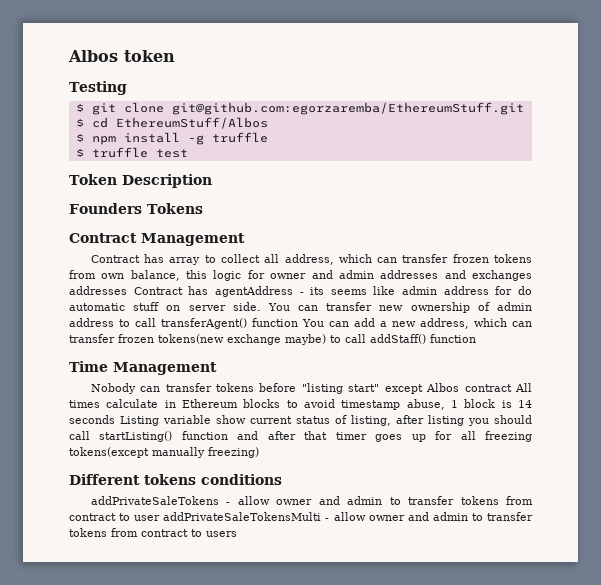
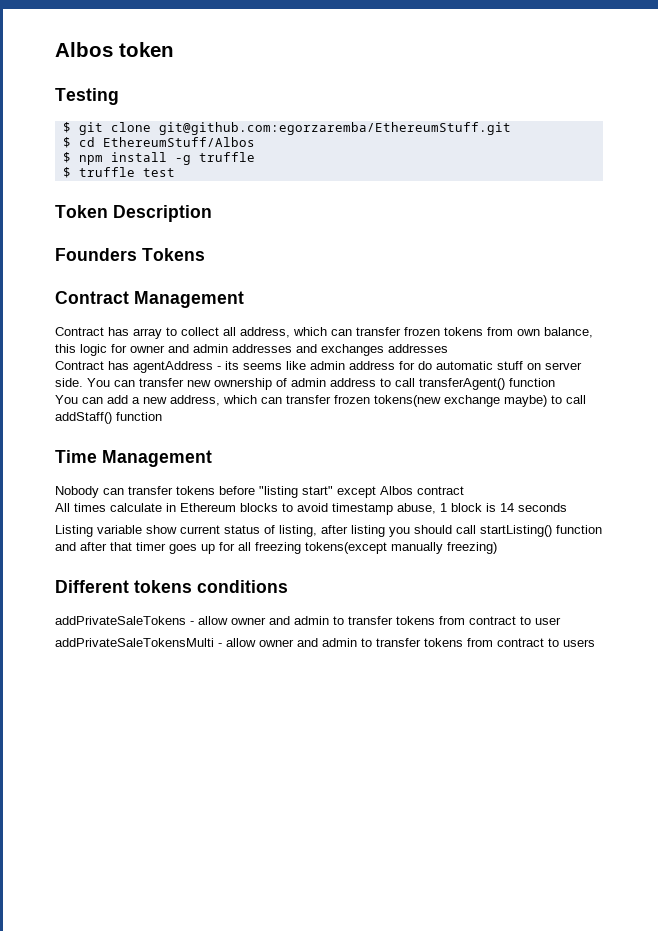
(127, 290) none -> (448, 348) //
(298, 322) none -> (555, 382) //
(512, 388) none -> (464, 490) //
(115, 419) none -> (567, 507) //
(161, 518) none -> (561, 621) //

